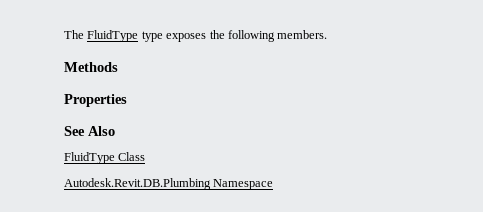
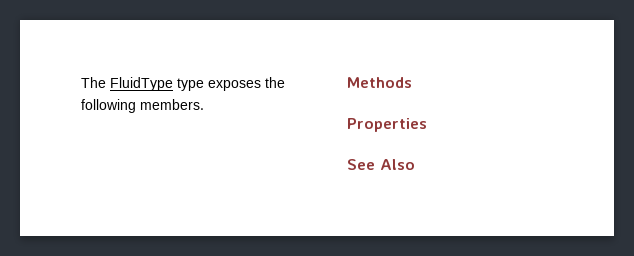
[64,152,146,164] [64,178,274,190] // FluidType Class // Autodesk.Revit.DB.Plumbing Namespace -> (415, 164) none

